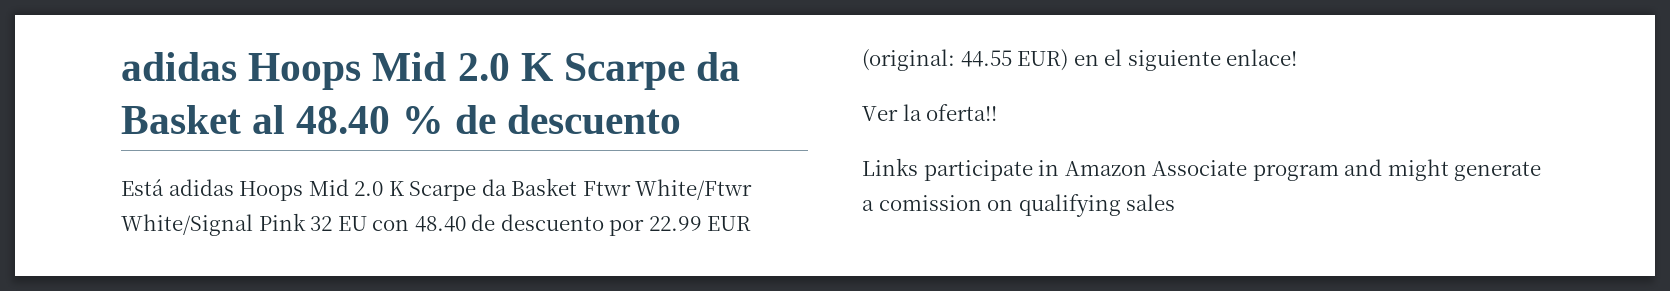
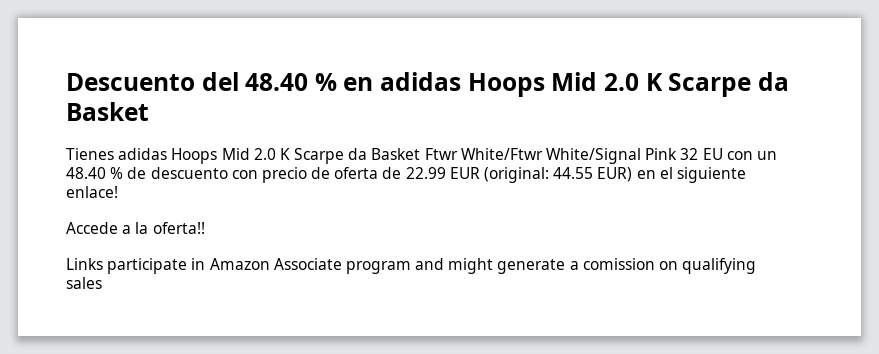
[121,52,741,90] [121,105,682,134] [121,179,164,196] adidas Hoops Mid 2.0 K Scarpe da Basket al 48.40 % de descuento // Está -> [66,72,789,97] [66,102,149,121] [66,148,114,160] Descuento del 48.40 % en adidas Hoops Mid 2.0 K Scarpe da Basket // Tienes
[414,214,645,236] 48.40 de descuento por -> [756,151,777,160] [66,167,402,183] un 48.40 % de descuento con precio de oferta de
[862,106,898,121] Ver -> [66,222,132,234] Accede a

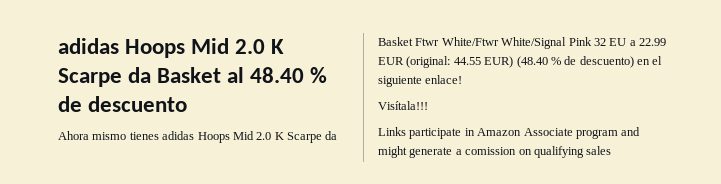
[66,72,789,97] [66,102,149,121] [66,148,114,160] Descuento del 48.40 % en adidas Hoops Mid 2.0 K Scarpe da Basket // Tienes -> [58,38,285,58] [58,67,328,87] [58,96,188,112] [58,131,159,140] adidas Hoops Mid 2.0 K Scarpe da Basket al 48.40 % de descuento // Ahora mismo tienes
[726,151,777,160] [66,167,402,183] con un 48.40 % de descuento con precio de oferta de -> [629,40,636,46] a
(633, 174) none -> [516,56,634,68] (48.40 % de descuento)
[66,222,205,234] Accede a la oferta!! -> [378,101,428,110] Visítala!!!

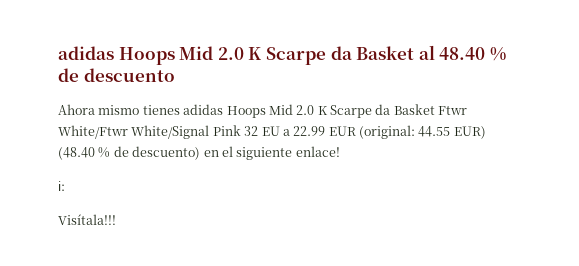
(463, 79) none -> [58,181,65,191] // ℹ:
[378,127,641,139] [378,146,612,158] // Links participate in Amazon Associate program and might generate a comission on qualifying sales -> (116, 219) none

